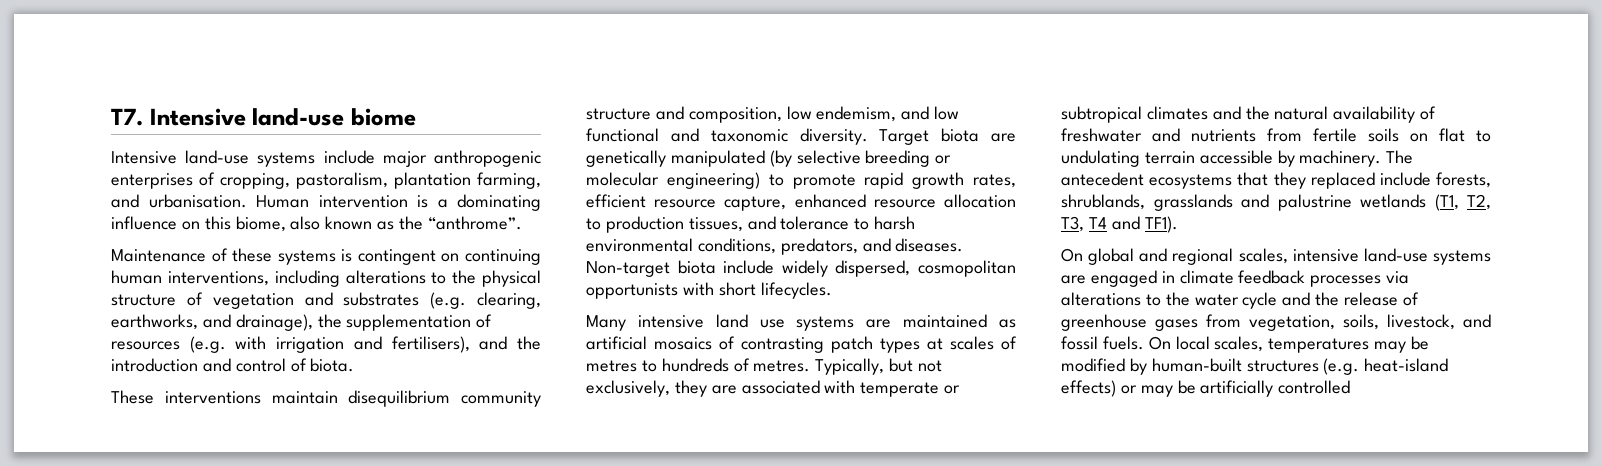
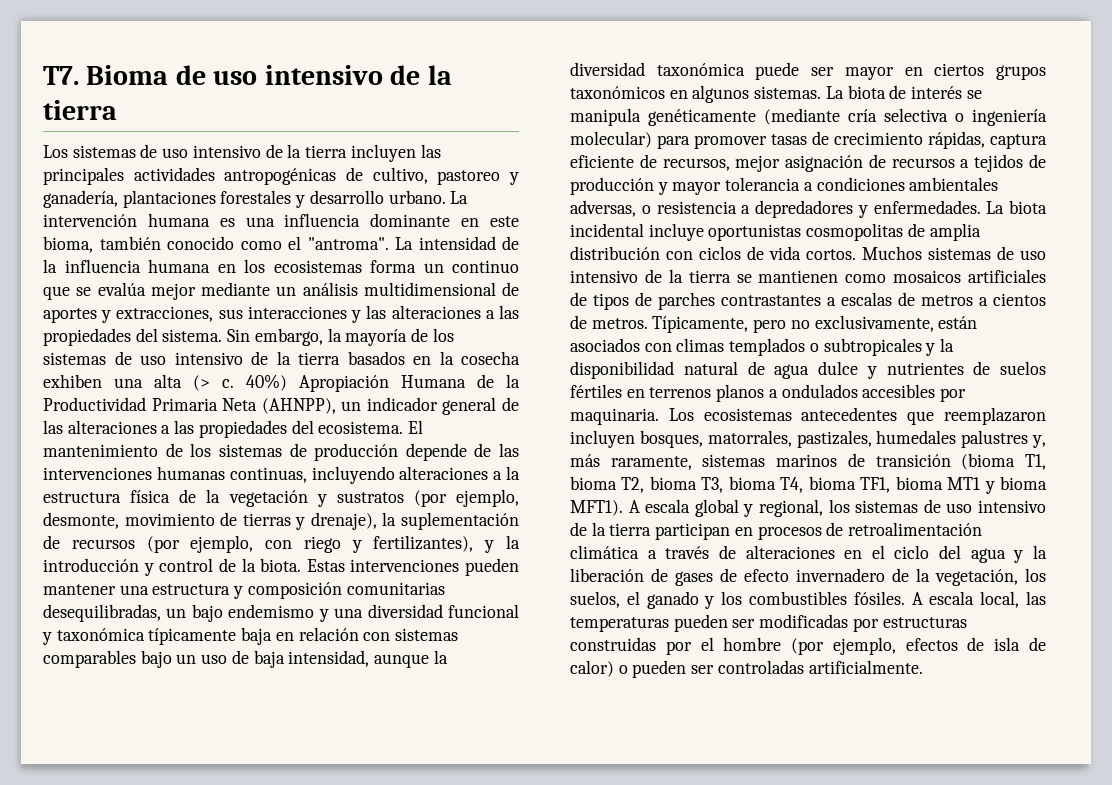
[149,108,416,126] [111,150,541,167] [111,172,541,189] [111,194,541,211] [111,216,522,232] [111,248,541,265] [111,270,541,287] [111,292,541,309] [111,314,493,331] [111,336,541,353] [111,358,355,372] [111,390,541,407] [586,106,960,123] [586,128,1016,145] [586,150,952,167] [586,172,1016,189] [586,194,1016,211] [586,216,916,233] [586,238,964,255] [586,260,1016,277] [586,282,832,299] [586,314,1017,331] [586,336,1017,353] [586,358,943,375] [586,380,961,397] [1061,106,1437,123] [1061,128,1491,142] [1061,150,1414,167] [1061,172,1491,189] [1061,194,1491,211] [1061,216,1178,233] [1061,248,1491,265] [1061,270,1410,287] [1061,292,1419,309] [1061,314,1491,331] [1061,336,1430,353] [1061,358,1449,375] [1061,380,1351,397] Intensive land-use biome // Intensive land-use systems include major anthropogenic enterprises of cropping, pastoralism, plantation farming, and urbanisation. Human intervention is a dominating influence on this biome, also known as the “anthrome”. // Maintenance of these systems is contingent on continuing human interventions, including alterations to the physical structure of vegetation and substrates (e.g. clearing, earthworks, and drainage), the supplementation of resources (e.g. with irrigation and fertilisers), and the introduction and control of biota. // These interventions maintain disequilibrium community structure and composition, low endemism, and low functional and taxonomic diversity. Target biota are genetically manipulated (by selective breeding or molecular engineering) to promote rapid growth rates, efficient resource capture, enhanced resource allocation to production tissues, and tolerance to harsh environmental conditions, predators, and diseases. Non-target biota include widely dispersed, cosmopolitan opportunists with short lifecycles. // Many intensive land use systems are maintained as artificial mosaics of contrasting patch types at scales of metres to hundreds of metres. Typically, but not exclusively, they are associated with temperate or subtropical climates and the natural availability of freshwater and nutrients from fertile soils on flat to undulating terrain accessible by machinery. The antecedent ecosystems that they replaced include forests, shrublands, grasslands and palustrine wetlands (T1, T2, T3, T4 and TF1). // On global and regional scales, intensive land-use systems are engaged in climate feedback processes via alterations to the water cycle and the release of greenhouse gases from vegetation, soils, livestock, and fossil fuels. On local scales, temperatures may be modified by human-built structures (e.g. heat-island effects) or may be artificially controlled -> [86,65,452,85] [43,100,117,120] [43,144,441,162] [43,167,520,185] [43,190,469,208] [43,213,519,227] [43,236,519,253] [43,259,519,273] [43,282,519,300] [43,305,519,323] [43,328,454,346] [43,351,520,365] [43,374,520,392] [43,397,519,415] [43,420,424,438] [43,443,519,461] [43,466,520,484] [43,489,519,507] [43,512,519,530] [43,535,520,553] [43,558,519,576] [43,582,445,599] [43,604,520,622] [42,627,459,645] [43,650,448,668] [570,62,1046,80] [570,85,982,103] [570,108,1047,126] [570,131,1047,149] [570,154,1046,172] [570,177,999,195] [570,200,1047,218] [570,223,981,241] [570,246,1046,260] [570,269,1046,283] [570,292,1046,310] [570,315,978,333] [570,338,955,356] [570,361,1046,379] [570,384,967,402] [570,407,1046,425] [570,430,1046,448] [570,453,1046,470] [570,476,1047,494] [570,499,1046,517] [570,522,983,540] [570,545,1047,563] [570,568,1046,586] [570,591,1046,609] [570,614,967,632] [570,637,1046,655] [570,660,923,678] Bioma de uso intensivo de la tierra // Los sistemas de uso intensivo de la tierra incluyen las principales actividades antropogénicas de cultivo, pastoreo y ganadería, plantaciones forestales y desarrollo urbano. La intervención humana es una influencia dominante en este bioma, también conocido como el "antroma". La intensidad de la influencia humana en los ecosistemas forma un continuo que se evalúa mejor mediante un análisis multidimensional de aportes y extracciones, sus interacciones y las alteraciones a las propiedades del sistema. Sin embargo, la mayoría de los sistemas de uso intensivo de la tierra basados en la cosecha exhiben una alta (> c. 40%) Apropiación Humana de la Productividad Primaria Neta (AHNPP), un indicador general de las alteraciones a las propiedades del ecosistema. El mantenimiento de los sistemas de producción depende de las intervenciones humanas continuas, incluyendo alteraciones a la estructura física de la vegetación y sustratos (por ejemplo, desmonte, movimiento de tierras y drenaje), la suplementación de recursos (por ejemplo, con riego y fertilizantes), y la introducción y control de la biota. Estas intervenciones pueden mantener una estructura y composición comunitarias desequilibradas, un bajo endemismo y una diversidad funcional y taxonómica típicamente baja en relación con sistemas comparables bajo un uso de baja intensidad, aunque la diversidad taxonómica puede ser mayor en ciertos grupos taxonómicos en algunos sistemas. La biota de interés se manipula genéticamente (mediante cría selectiva o ingeniería molecular) para promover tasas de crecimiento rápidas, captura eficiente de recursos, mejor asignación de recursos a tejidos de producción y mayor tolerancia a condiciones ambientales adversas, o resistencia a depredadores y enfermedades. La biota incidental incluye oportunistas cosmopolitas de amplia distribución con ciclos de vida cortos. Muchos sistemas de uso intensivo de la tierra se mantienen como mosaicos artificiales de tipos de parches contrastantes a escalas de metros a cientos de metros. Típicamente, pero no exclusivamente, están asociados con climas templados o subtropicales y la disponibilidad natural de agua dulce y nutrientes de suelos fértiles en terrenos planos a ondulados accesibles por maquinaria. Los ecosistemas antecedentes que reemplazaron incluyen bosques, matorrales, pastizales, humedales palustres y, más raramente, sistemas marinos de transición (bioma T1, bioma T2, bioma T3, bioma T4, bioma TF1, bioma MT1 y bioma MFT1). A escala global y regional, los sistemas de uso intensivo de la tierra participan en procesos de retroalimentación climática a través de alteraciones en el ciclo del agua y la liberación de gases de efecto invernadero de la vegetación, los suelos, el ganado y los combustibles fósiles. A escala local, las temperaturas pueden ser modificadas por estructuras construidas por el hombre (por ejemplo, efectos de isla de calor) o pueden ser controladas artificialmente.

